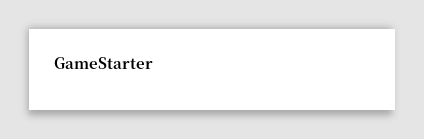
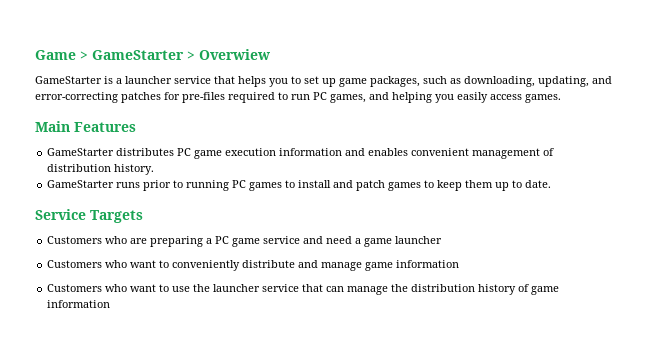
[54,57,153,69] GameStarter -> [35,49,270,60] [35,76,612,87] [35,92,561,103] [35,121,136,132] [47,148,555,159] [47,164,155,175] [47,180,552,191] [35,209,143,223] [47,236,443,247] [47,260,460,271] [47,284,560,295] [47,300,111,308] Game > GameStarter > Overwiew // GameStarter is a launcher service that helps you to set up game packages, such as downloading, updating, and error-correcting patches for pre-files required to run PC games, and helping you easily access games. // Main Features // GameStarter distributes PC game execution information and enables convenient management of distribution history. // GameStarter runs prior to running PC games to install and patch games to keep them up to date. // Service Targets // Customers who are preparing a PC game service and need a game launcher // Customers who want to conveniently distribute and manage game information // Customers who want to use the launcher service that can manage the distribution history of game information

